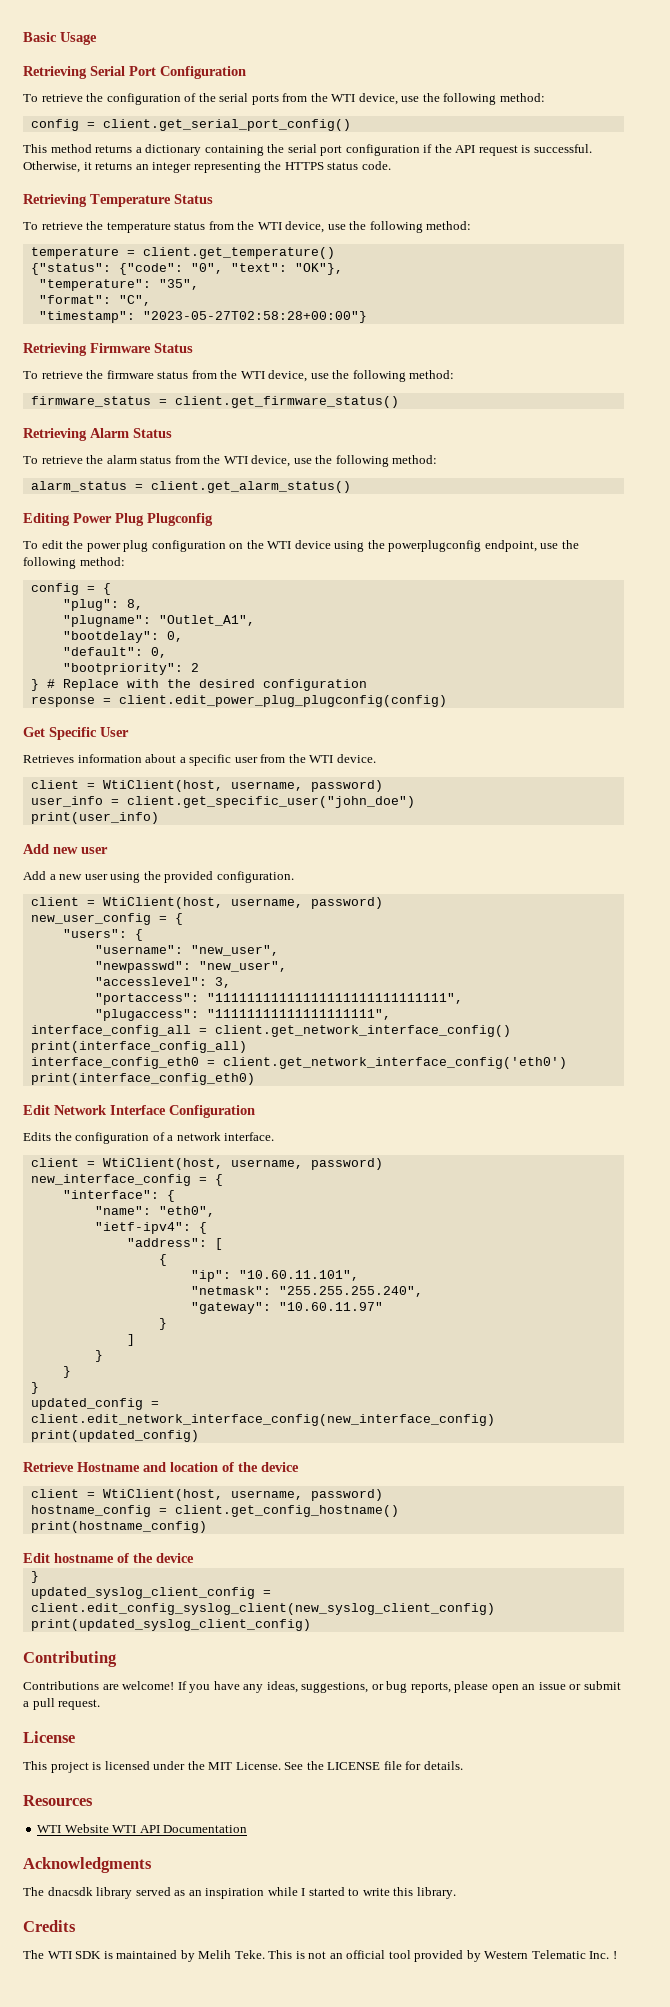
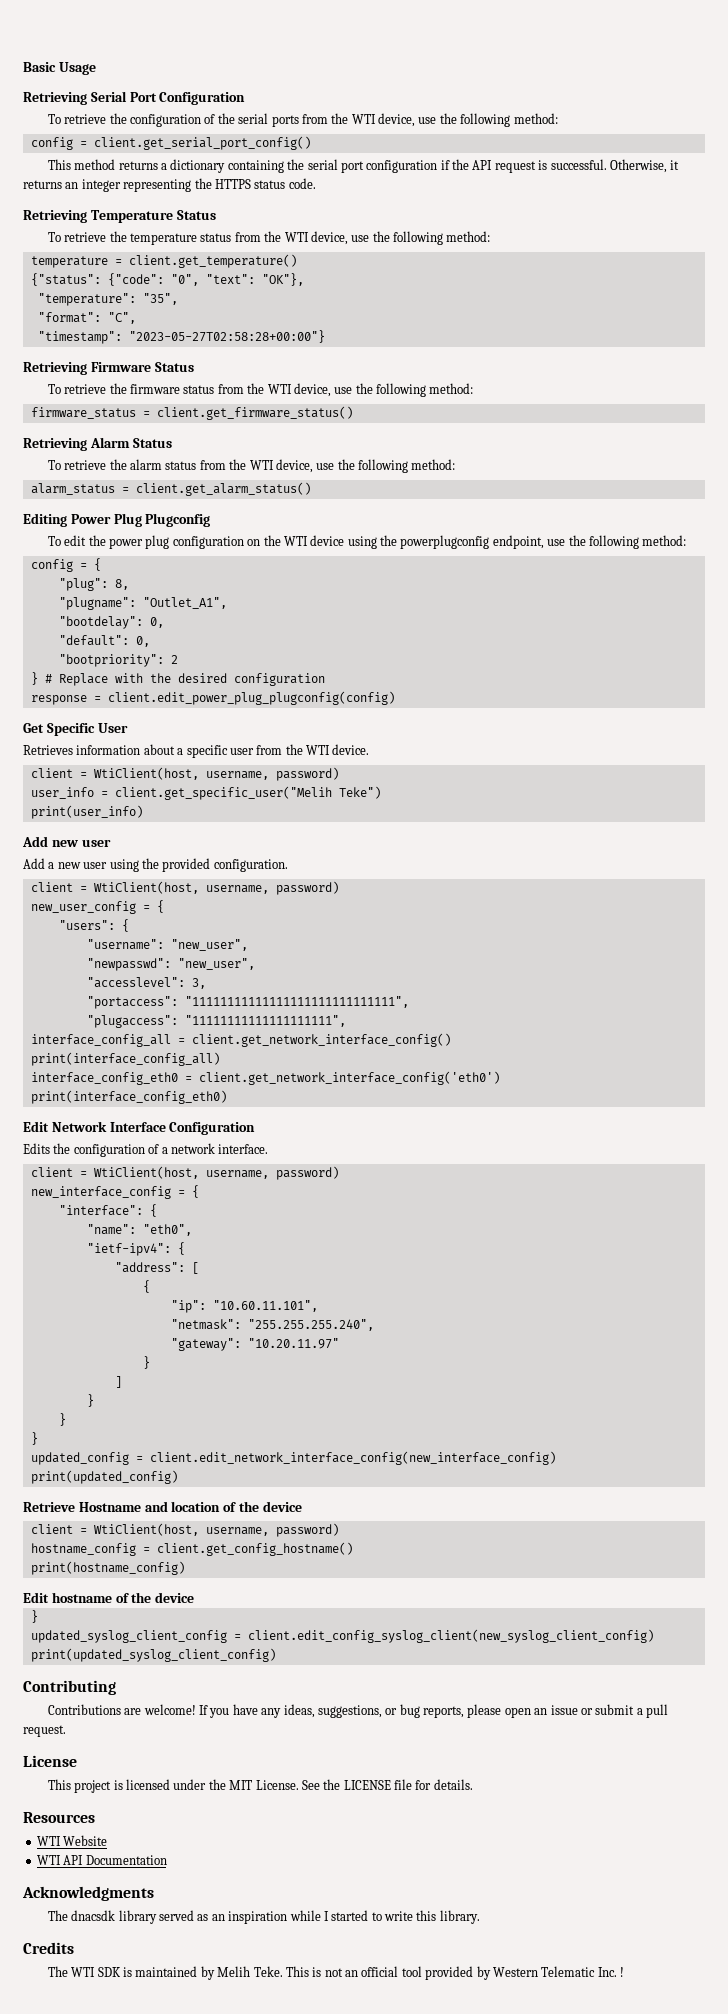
[126,796,415,808] client.get_specific_user("john_doe") -> [114,786,381,800] client.get_specific_user("Melih Teke")
[278,1302,383,1311] "10.60.11.97" -> [247,1338,339,1349] "10.20.11.97"
(109, 1828) none -> (108, 1840) //

